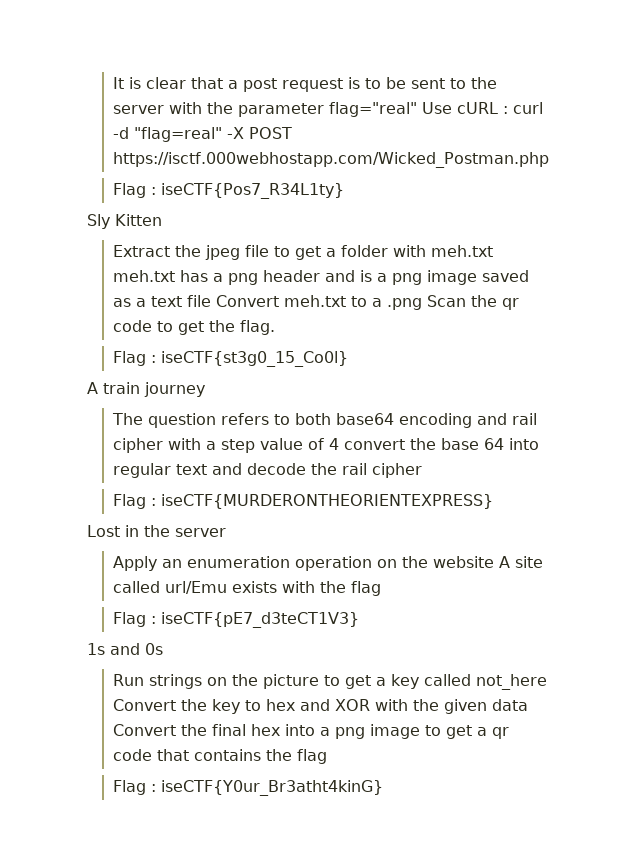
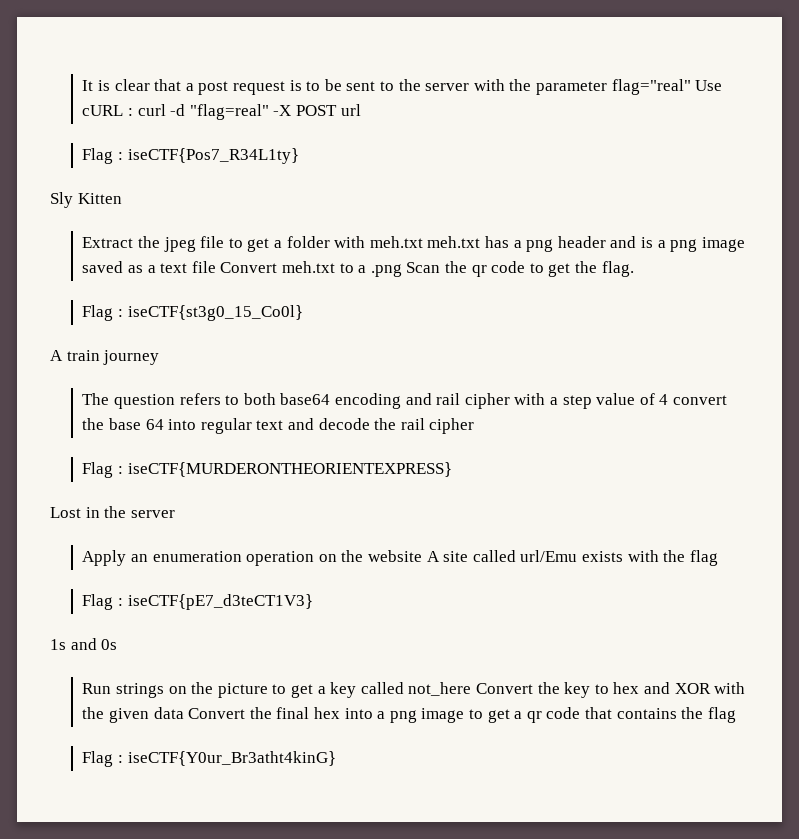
[113,152,550,168] https://isctf.000webhostapp.com/Wicked_Postman.php -> [340,104,361,116] url

